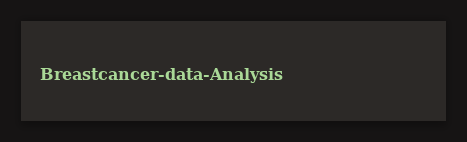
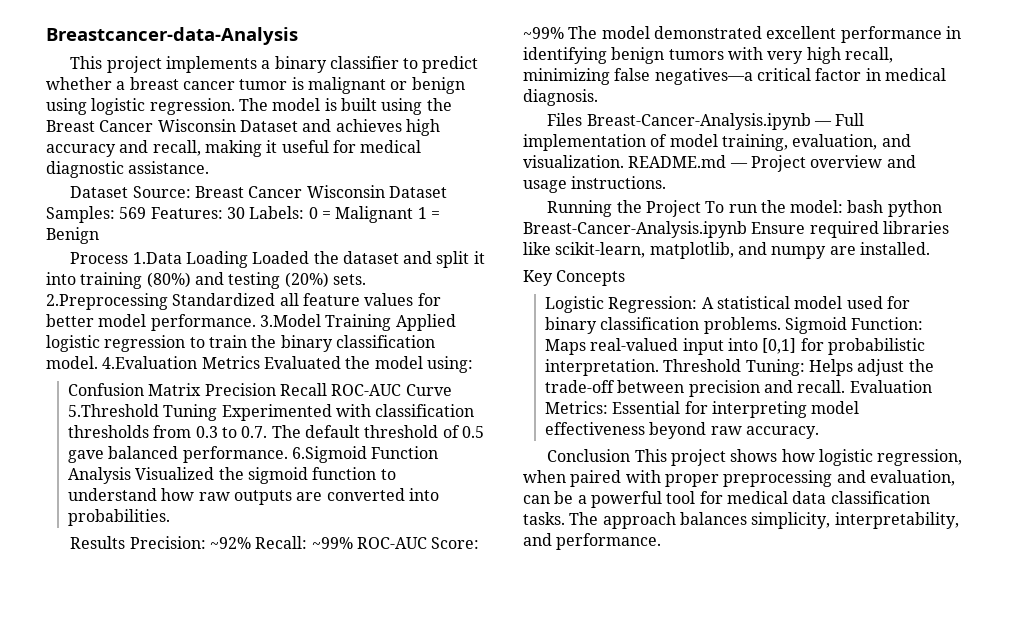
(283, 75) none -> [70,56,479,73] [46,77,465,94] [46,98,452,115] [46,119,440,136] [46,140,422,157] [46,161,210,178] [70,185,447,198] [46,206,440,223] [46,227,99,244] [70,251,485,268] [46,272,366,289] [46,293,441,310] [46,314,456,331] [46,335,435,352] [46,356,473,373] [67,383,452,396] [67,404,475,421] [67,425,484,438] [67,446,439,463] [67,467,396,484] [67,488,439,505] [67,509,170,526] [70,536,480,549] [523,26,961,43] [523,47,893,64] [523,68,946,85] [523,89,598,106] [547,113,865,130] [523,134,911,151] [523,155,916,172] [523,176,667,193] [547,200,942,217] [523,221,949,238] [523,242,930,259] [523,270,626,286] [544,296,910,313] [544,317,924,334] [544,338,925,355] [544,359,934,376] [544,380,932,397] [544,401,860,418] [544,422,819,439] [547,449,963,466] [523,470,955,487] [523,491,930,508] [523,512,959,529] [523,533,662,550] // This project implements a binary classifier to predict whether a breast cancer tumor is malignant or benign using logistic regression. The model is built using the Breast Cancer Wisconsin Dataset and achieves high accuracy and recall, making it useful for medical diagnostic assistance. // Dataset Source: Breast Cancer Wisconsin Dataset Samples: 569 Features: 30 Labels: 0 = Malignant 1 = Benign // Process 1.Data Loading Loaded the dataset and split it into training (80%) and testing (20%) sets. 2.Preprocessing Standardized all feature values for better model performance. 3.Model Training Applied logistic regression to train the binary classification model. 4.Evaluation Metrics Evaluated the model using: // Confusion Matrix Precision Recall ROC-AUC Curve 5.Threshold Tuning Experimented with classification thresholds from 0.3 to 0.7. The default threshold of 0.5 gave balanced performance. 6.Sigmoid Function Analysis Visualized the sigmoid function to understand how raw outputs are converted into probabilities. // Results Precision: ~92% Recall: ~99% ROC-AUC Score: ~99% The model demonstrated excellent performance in identifying benign tumors with very high recall, minimizing false negatives—a critical factor in medical diagnosis. // Files Breast-Cancer-Analysis.ipynb — Full implementation of model training, evaluation, and visualization. README.md — Project overview and usage instructions. // Running the Project To run the model: bash python Breast-Cancer-Analysis.ipynb Ensure required libraries like scikit-learn, matplotlib, and numpy are installed. // Key Concepts // Logistic Regression: A statistical model used for binary classification problems. Sigmoid Function: Maps real-valued input into [0,1] for probabilistic interpretation. Threshold Tuning: Helps adjust the trade-off between precision and recall. Evaluation Metrics: Essential for interpreting model effectiveness beyond raw accuracy. // Conclusion This project shows how logistic regression, when paired with proper preprocessing and evaluation, can be a powerful tool for medical data classification tasks. The approach balances simplicity, interpretability, and performance.

